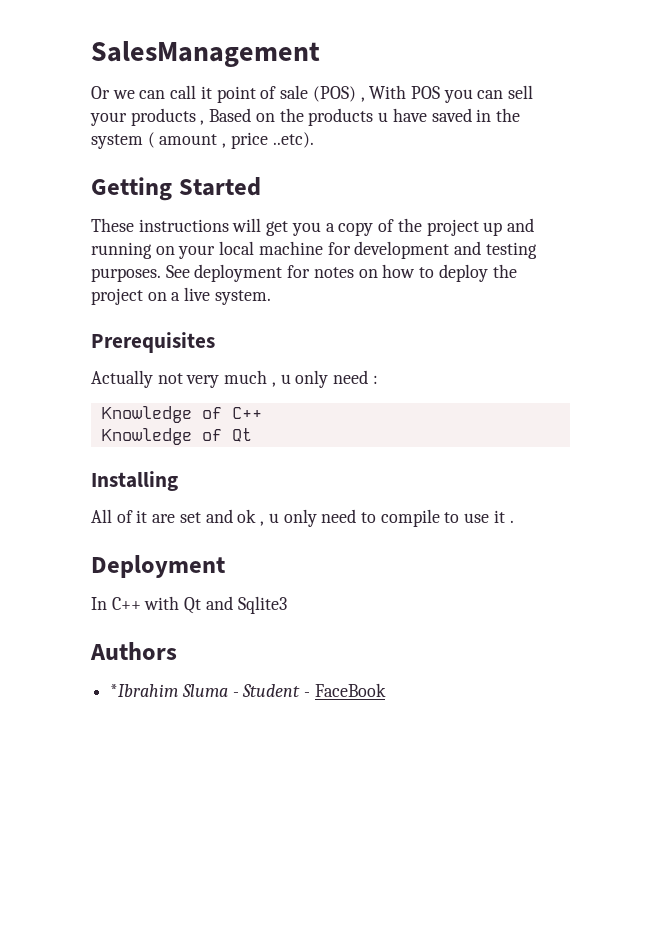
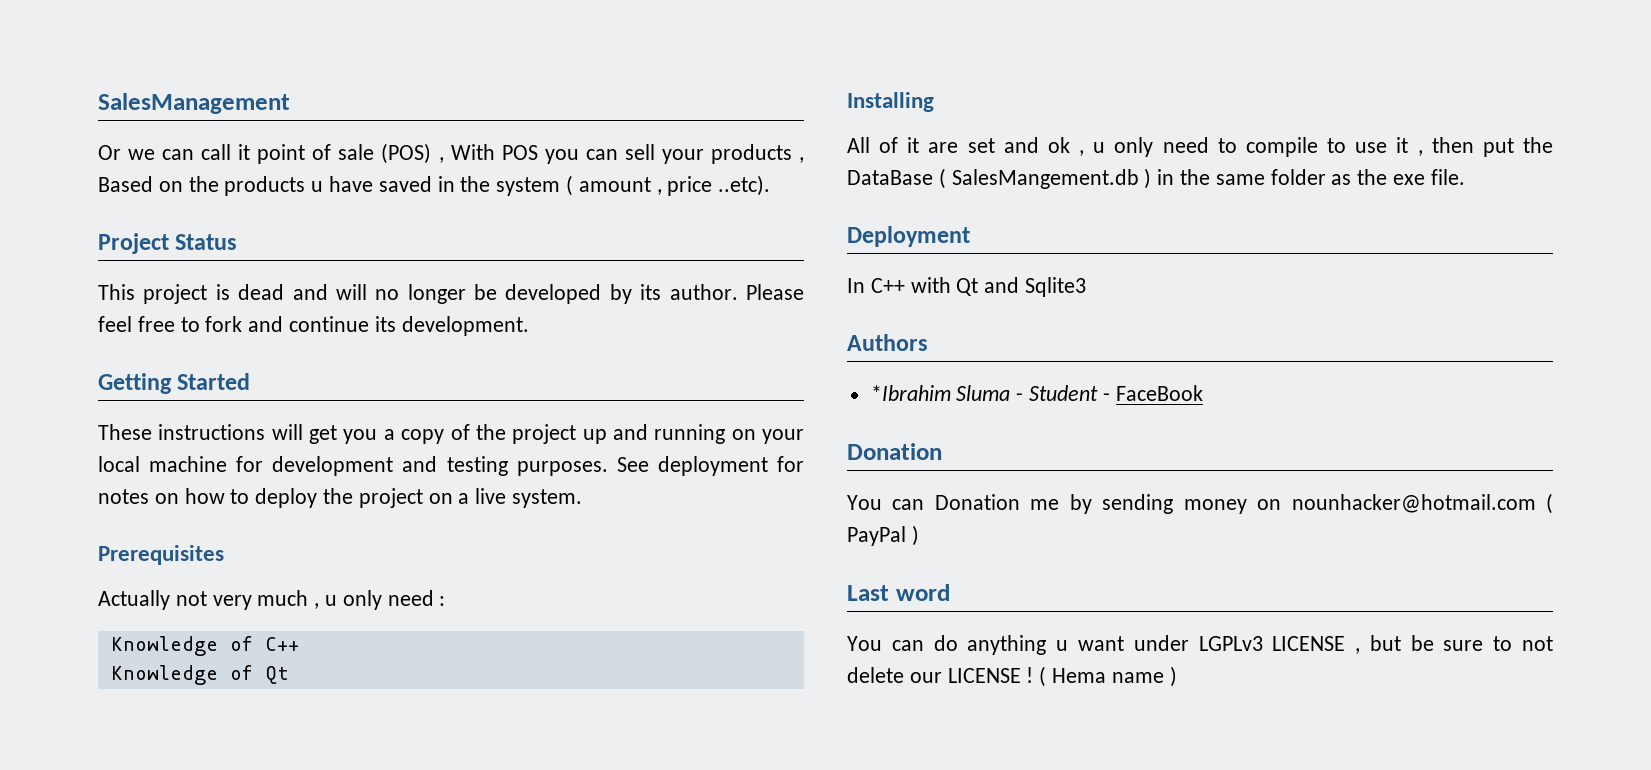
(314, 140) none -> [98,233,238,254] [98,284,804,304] [98,316,529,336] // Project Status // This project is dead and will no longer be developed by its author. Please feel free to fork and continue its development.
[509,520,514,523] . -> [1417,137,1553,157] [847,168,1465,189] , then put the DataBase ( SalesMangement.db ) in the same folder as the exe file.
(386, 690) none -> [847,443,942,460] [847,493,1553,514] [847,525,919,546] [847,584,950,601] [847,635,1554,655] [847,666,1177,687] // Donation // You can Donation me by sending money on nounhacker@hotmail.com ( PayPal ) // Last word // You can do anything u want under LGPLv3 LICENSE , but be sure to not delete our LICENSE ! ( Hema name )

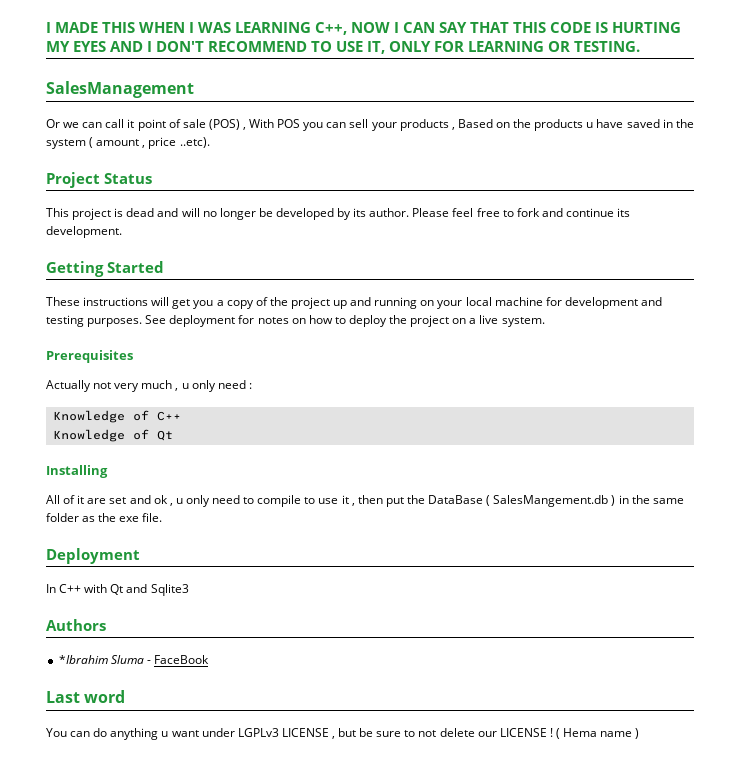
(98, 103) none -> [46,22,681,35] [46,41,640,54] I MADE THIS WHEN I WAS LEARNING C++, NOW I CAN SAY THAT THIS CODE IS HURTING MY EYES AND I DON'T RECOMMEND TO USE IT, ONLY FOR LEARNING OR TESTING. //
[1029,385,1110,401] Student - -> (151, 662) none
[847,443,942,460] [847,493,1553,514] [847,525,919,546] // Donation // You can Donation me by sending money on nounhacker@hotmail.com ( PayPal ) -> (209, 659) none

